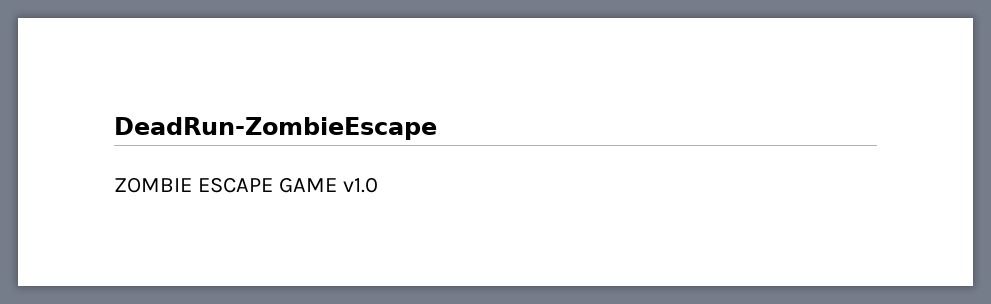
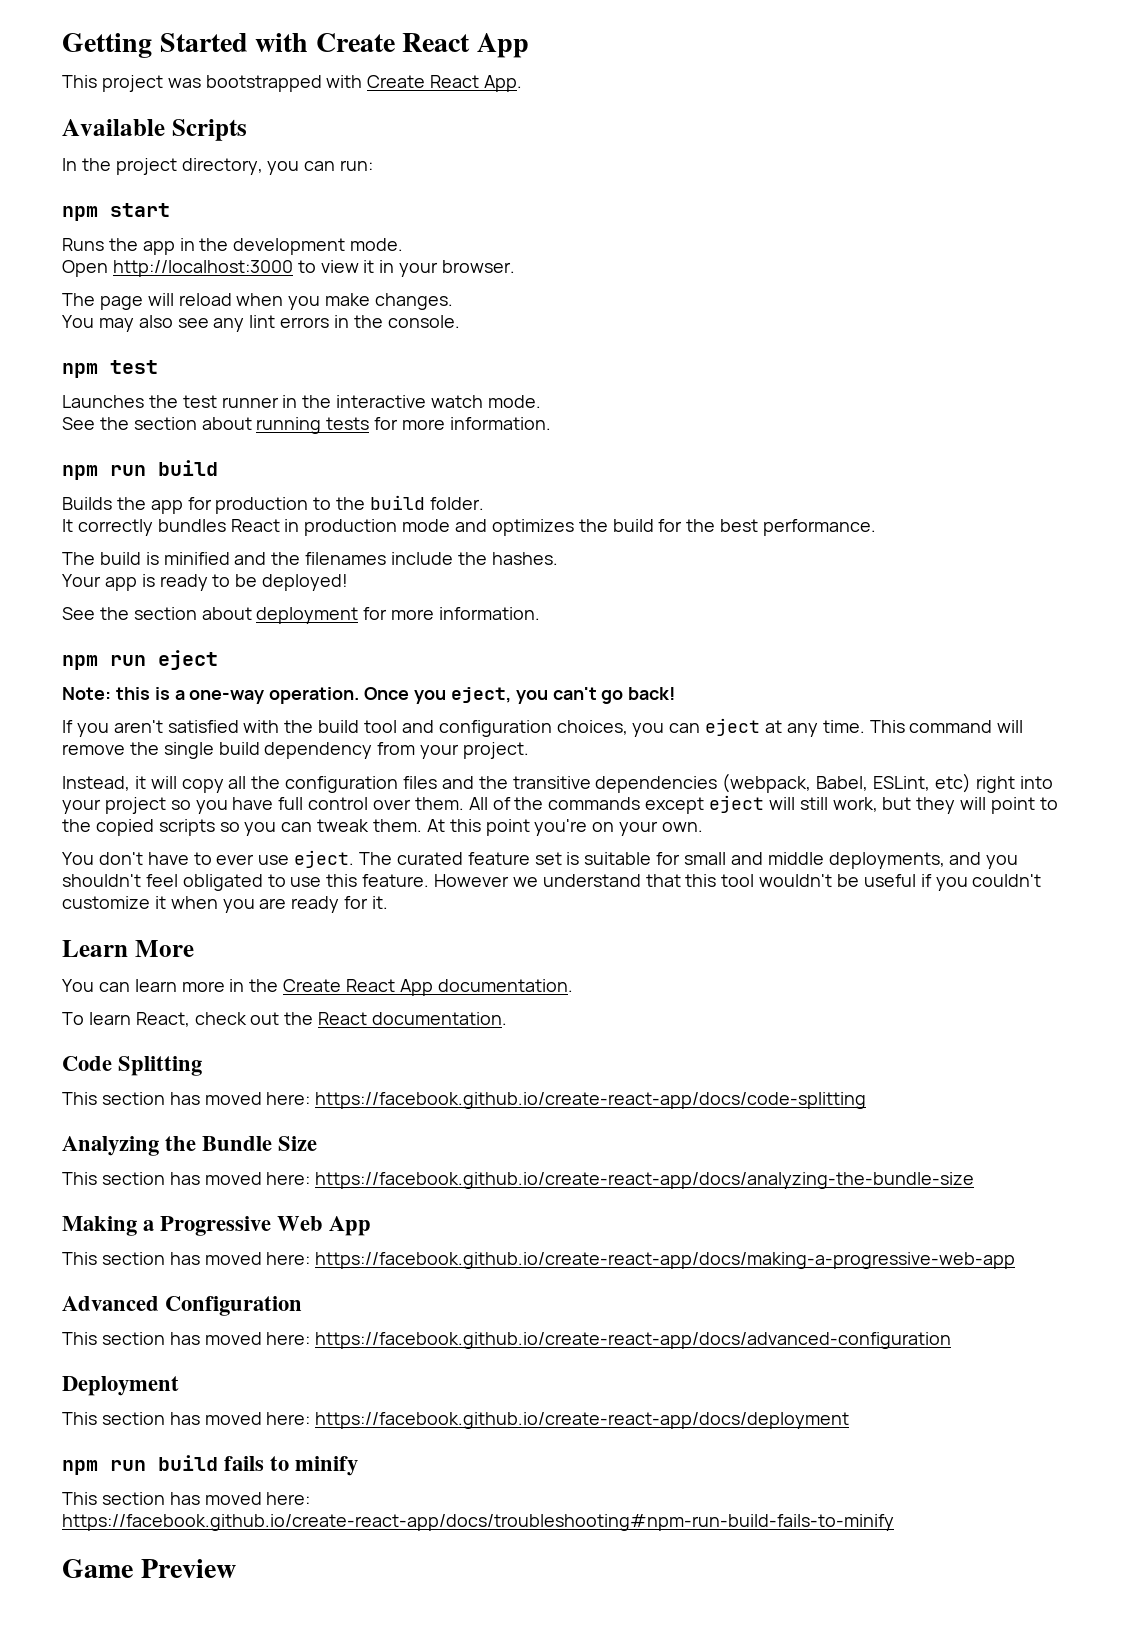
[114,117,437,140] [114,177,378,193] DeadRun-ZombieEscape // ZOMBIE ESCAPE GAME v1.0 -> [62,33,529,58] [62,75,523,92] [62,119,247,141] [62,158,374,175] [62,203,170,221] [62,238,404,255] [62,260,516,277] [62,293,454,310] [62,315,460,332] [62,360,158,378] [62,395,541,408] [62,417,551,434] [62,460,218,480] [62,495,484,514] [62,519,877,536] [62,552,558,565] [62,574,349,591] [62,607,541,624] [62,650,218,670] [62,687,676,704] [62,718,1024,737] [62,742,530,759] [62,773,1053,793] [62,795,1058,814] [62,819,704,836] [62,850,1019,869] [62,874,1042,891] [62,896,389,913] [62,940,194,957] [62,979,573,996] [62,1012,508,1027] [62,1056,203,1076] [62,1092,867,1109] [62,1136,318,1156] [62,1172,975,1189] [62,1216,372,1236] [62,1252,1016,1269] [62,1296,303,1316] [62,1332,952,1349] [62,1376,179,1396] [62,1412,850,1429] [62,1455,359,1476] [62,1492,311,1505] [62,1514,894,1531] [62,1559,236,1578] Getting Started with Create React App // This project was bootstrapped with Create React App. // Available Scripts // In the project directory, you can run: // npm start // Runs the app in the development mode. // Open http://localhost:3000 to view it in your browser. // The page will reload when you make changes. // You may also see any lint errors in the console. // npm test // Launches the test runner in the interactive watch mode. // See the section about running tests for more information. // npm run build // Builds the app for production to the build folder. // It correctly bundles React in production mode and optimizes the build for the best performance. // The build is minified and the filenames include the hashes. // Your app is ready to be deployed! // See the section about deployment for more information. // npm run eject // Note: this is a one-way operation. Once you eject, you can't go back! // If you aren't satisfied with the build tool and configuration choices, you can eject at any time. This command will remove the single build dependency from your project. // Instead, it will copy all the configuration files and the transitive dependencies (webpack, Babel, ESLint, etc) right into your project so you have full control over them. All of the commands except eject will still work, but they will point to the copied scripts so you can tweak them. At this point you're on your own. // You don't have to ever use eject. The curated feature set is suitable for small and middle deployments, and you shouldn't feel obligated to use this feature. However we understand that this tool wouldn't be useful if you couldn't customize it when you are ready for it. // Learn More // You can learn more in the Create React App documentation. // To learn React, check out the React documentation. // Code Splitting // This section has moved here: https://facebook.github.io/create-react-app/docs/code-splitting // Analyzing the Bundle Size // This section has moved here: https://facebook.github.io/create-react-app/docs/analyzing-the-bundle-size // Making a Progressive Web App // This section has moved here: https://facebook.github.io/create-react-app/docs/making-a-progressive-web-app // Advanced Configuration // This section has moved here: https://facebook.github.io/create-react-app/docs/advanced-configuration // Deployment // This section has moved here: https://facebook.github.io/create-react-app/docs/deployment // npm run build fails to minify // This section has moved here: https://facebook.github.io/create-react-app/docs/troubleshooting#npm-run-build-fails-to-minify // Game Preview

